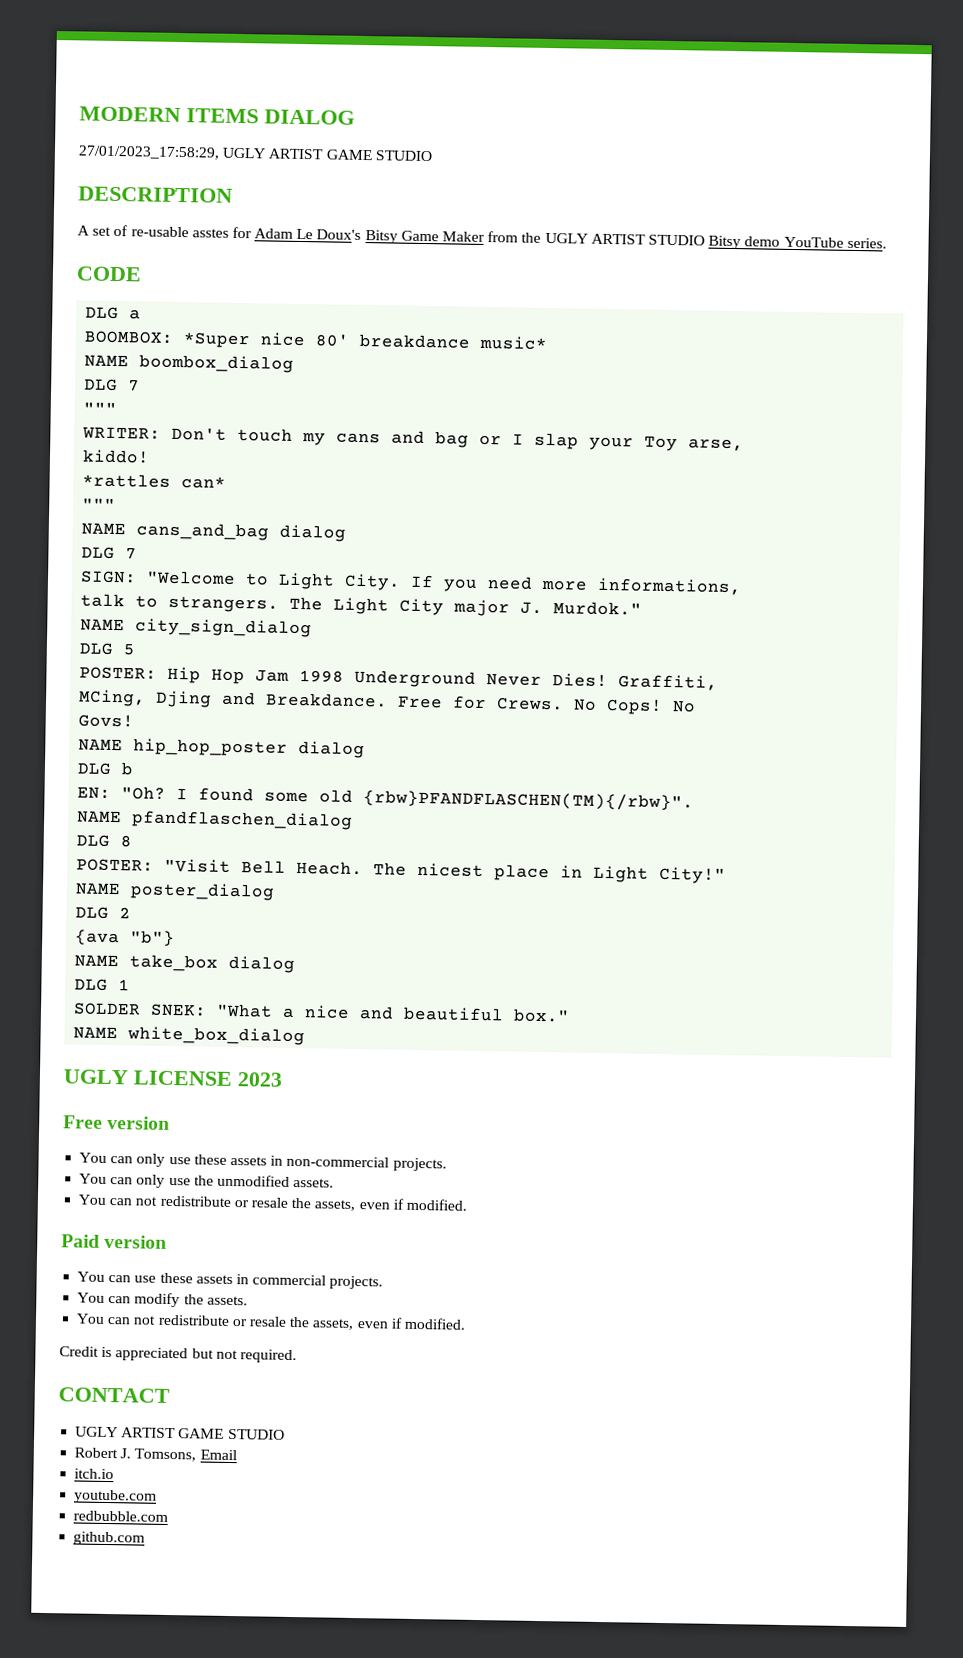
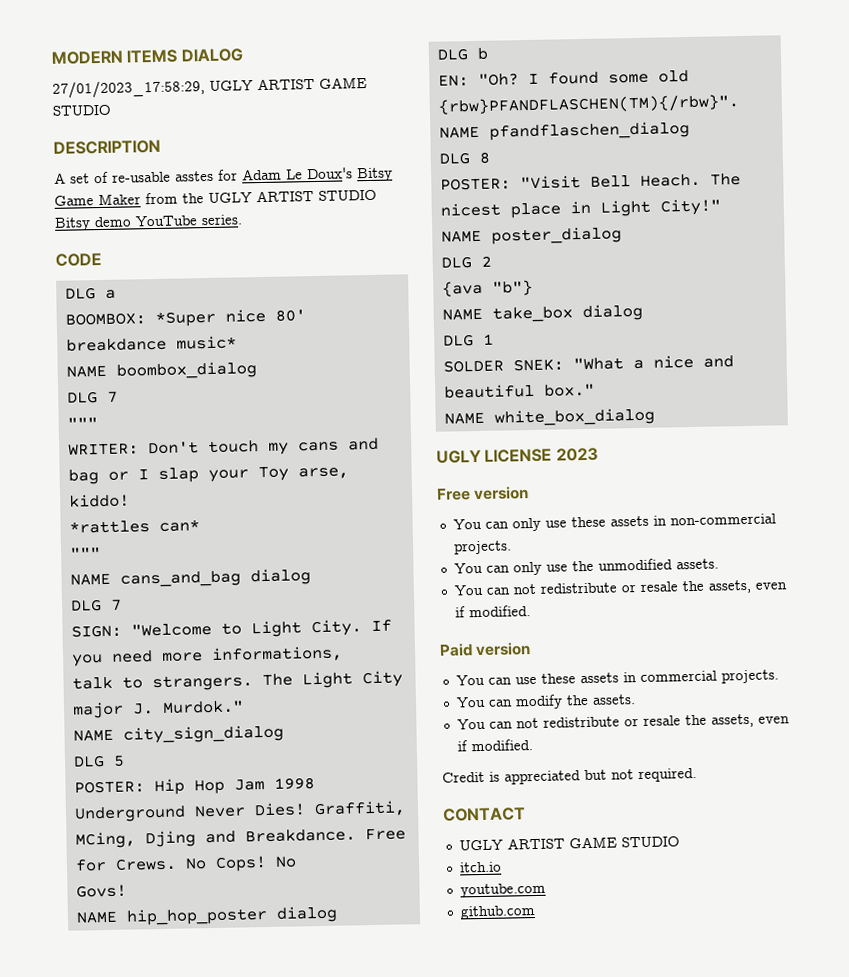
[74,1447,237,1462] // Robert J. Tomsons, Email -> (680, 842) none
[73,1510,169,1523] // redbubble.com -> (546, 890) none

